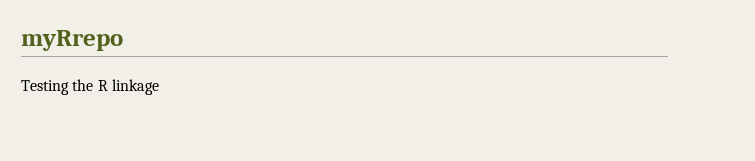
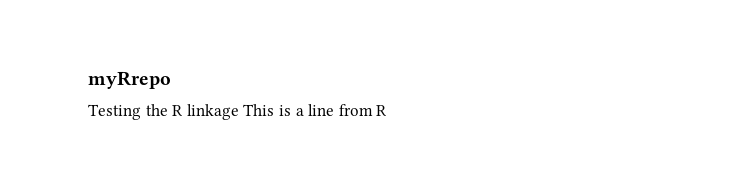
(159, 87) none -> [243,104,388,116] This is a line from R

